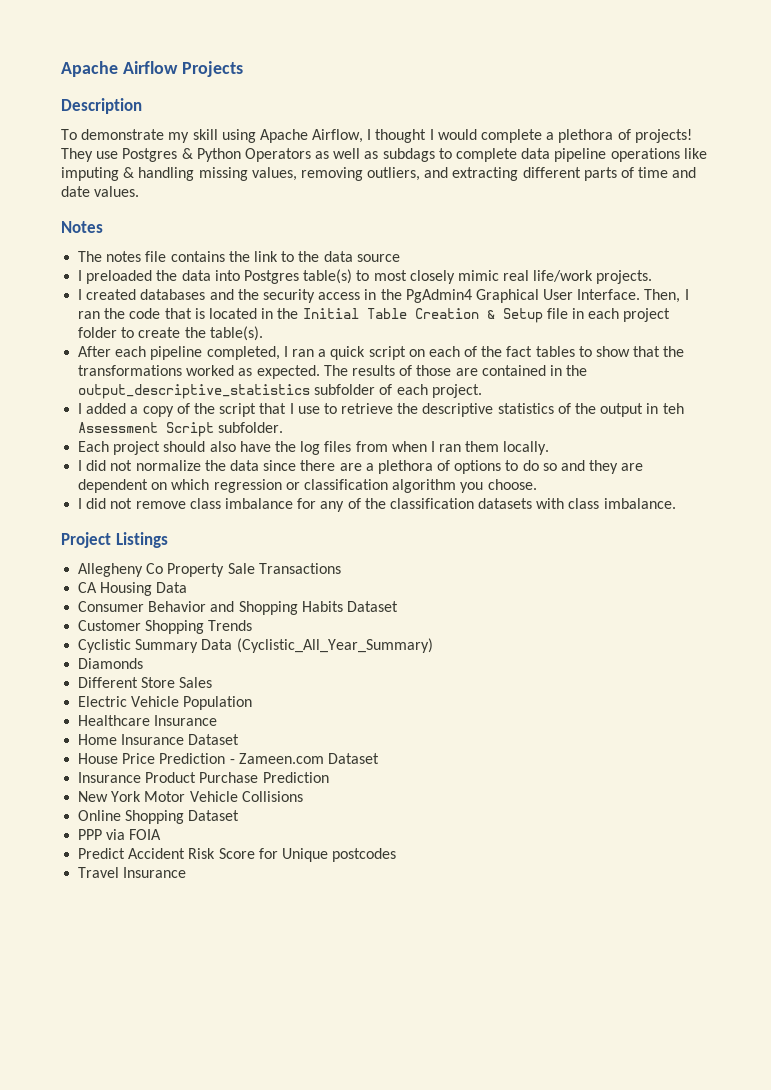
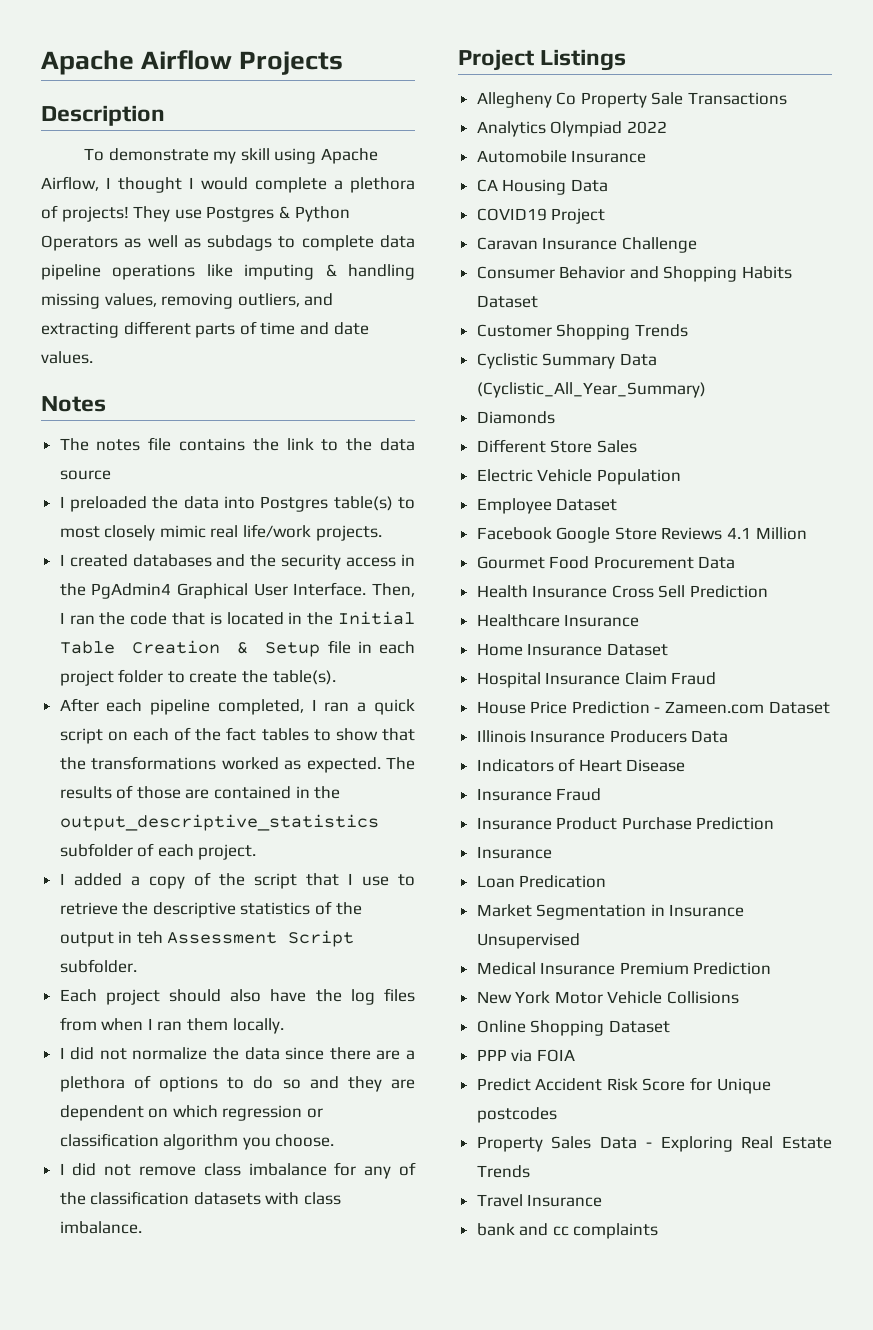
[78,582,188,596] CA Housing Data -> [476,121,667,137] [476,150,647,163] [476,179,608,195] [476,208,606,224] [476,237,697,253] Analytics Olympiad 2022 // Automobile Insurance // CA Housing Data // COVID19 Project // Caravan Insurance Challenge
(253, 703) none -> [476,498,618,514] [476,527,807,543] [476,556,736,569] [476,585,769,598] // Employee Dataset // Facebook Google Store Reviews 4.1 Million // Gourmet Food Procurement Data // Health Insurance Cross Sell Prediction
(240, 739) none -> [476,672,717,688] // Hospital Insurance Claim Fraud
[78,772,259,783] Insurance Product Purchase -> [476,730,729,743] [476,758,686,772] [476,788,602,801] [476,817,775,830] [476,846,552,859] [476,875,607,888] [476,904,745,920] [476,933,580,949] [476,962,689,975] Illinois Insurance Producers Data // Indicators of Heart Disease // Insurance Fraud // Insurance Product Purchase Prediction // Insurance // Loan Predication // Market Segmentation in Insurance Unsupervised // Medical Insurance Premium
[78,867,187,878] Travel Insurance -> [476,1136,832,1152] [476,1165,530,1178] [476,1194,603,1207] [476,1223,659,1239] Property Sales Data - Exploring Real Estate Trends // Travel Insurance // bank and cc complaints

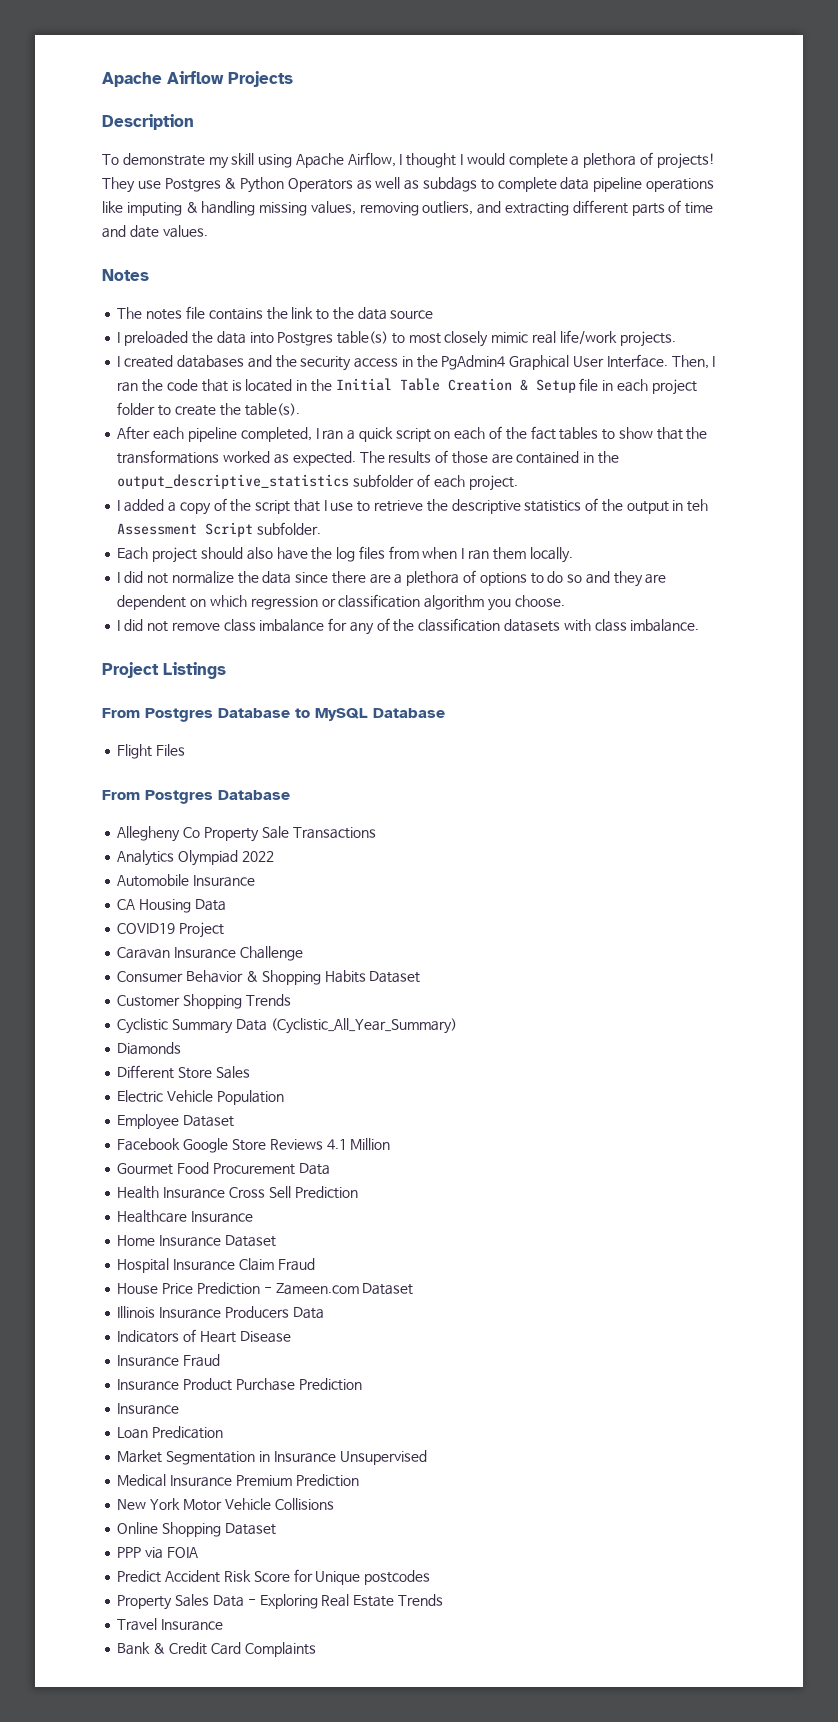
(627, 60) none -> [102,708,445,722] [117,744,186,759] [102,790,290,804] // From Postgres Database to MySQL Database // Flight Files // From Postgres Database
[629,266,659,279] and -> [245,971,258,982] &
[476,1223,659,1239] bank and cc complaints -> [117,1642,316,1657] Bank & Credit Card Complaints

